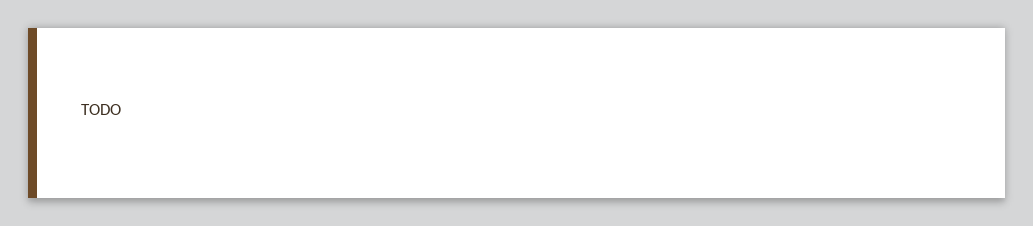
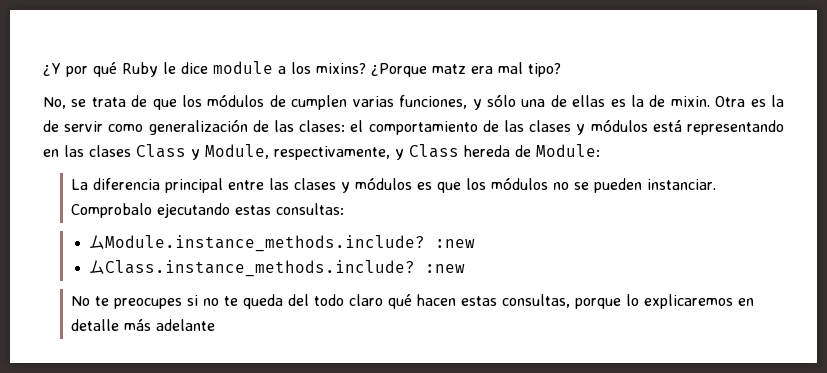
[81,104,121,115] TODO -> [43,61,561,77] [43,94,784,110] [43,119,785,135] [43,144,600,160] [71,177,717,193] [71,203,345,218] [88,235,475,252] [88,260,465,277] [71,294,755,309] [71,319,216,331] ¿Y por qué Ruby le dice module a los mixins? ¿Porque matz era mal tipo? // No, se trata de que los módulos de cumplen varias funciones, y sólo una de ellas es la de mixin. Otra es la de servir como generalización de las clases: el comportamiento de las clases y módulos está representando en las clases Class y Module, respectivamente, y Class hereda de Module: // La diferencia principal entre las clases y módulos es que los módulos no se pueden instanciar. Comprobalo ejecutando estas consultas: // ムModule.instance_methods.include? :new // ムClass.instance_methods.include? :new // No te preocupes si no te queda del todo claro qué hacen estas consultas, porque lo explicaremos en detalle más adelante

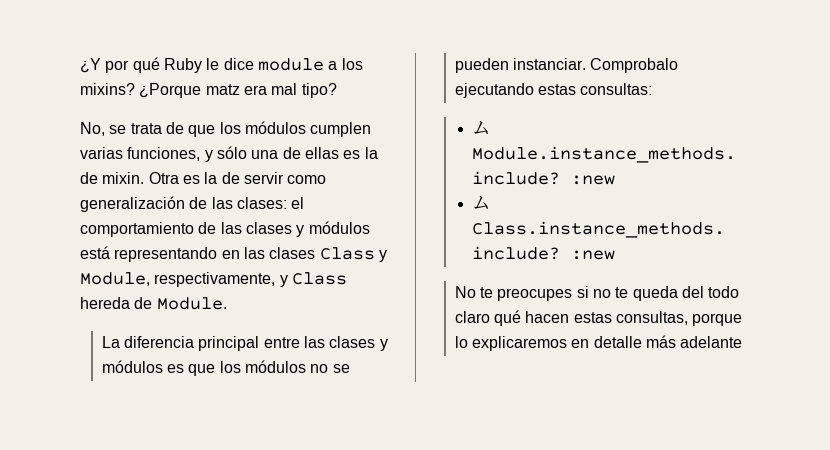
[269,95,286,107] de -> (306, 127) none
[536,144,600,157] Module: -> [156,297,227,310] Module.

